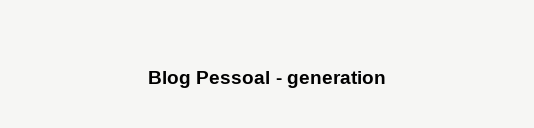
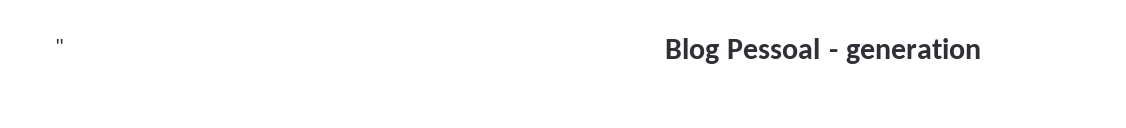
(148, 79) none -> [55,39,64,55] " //

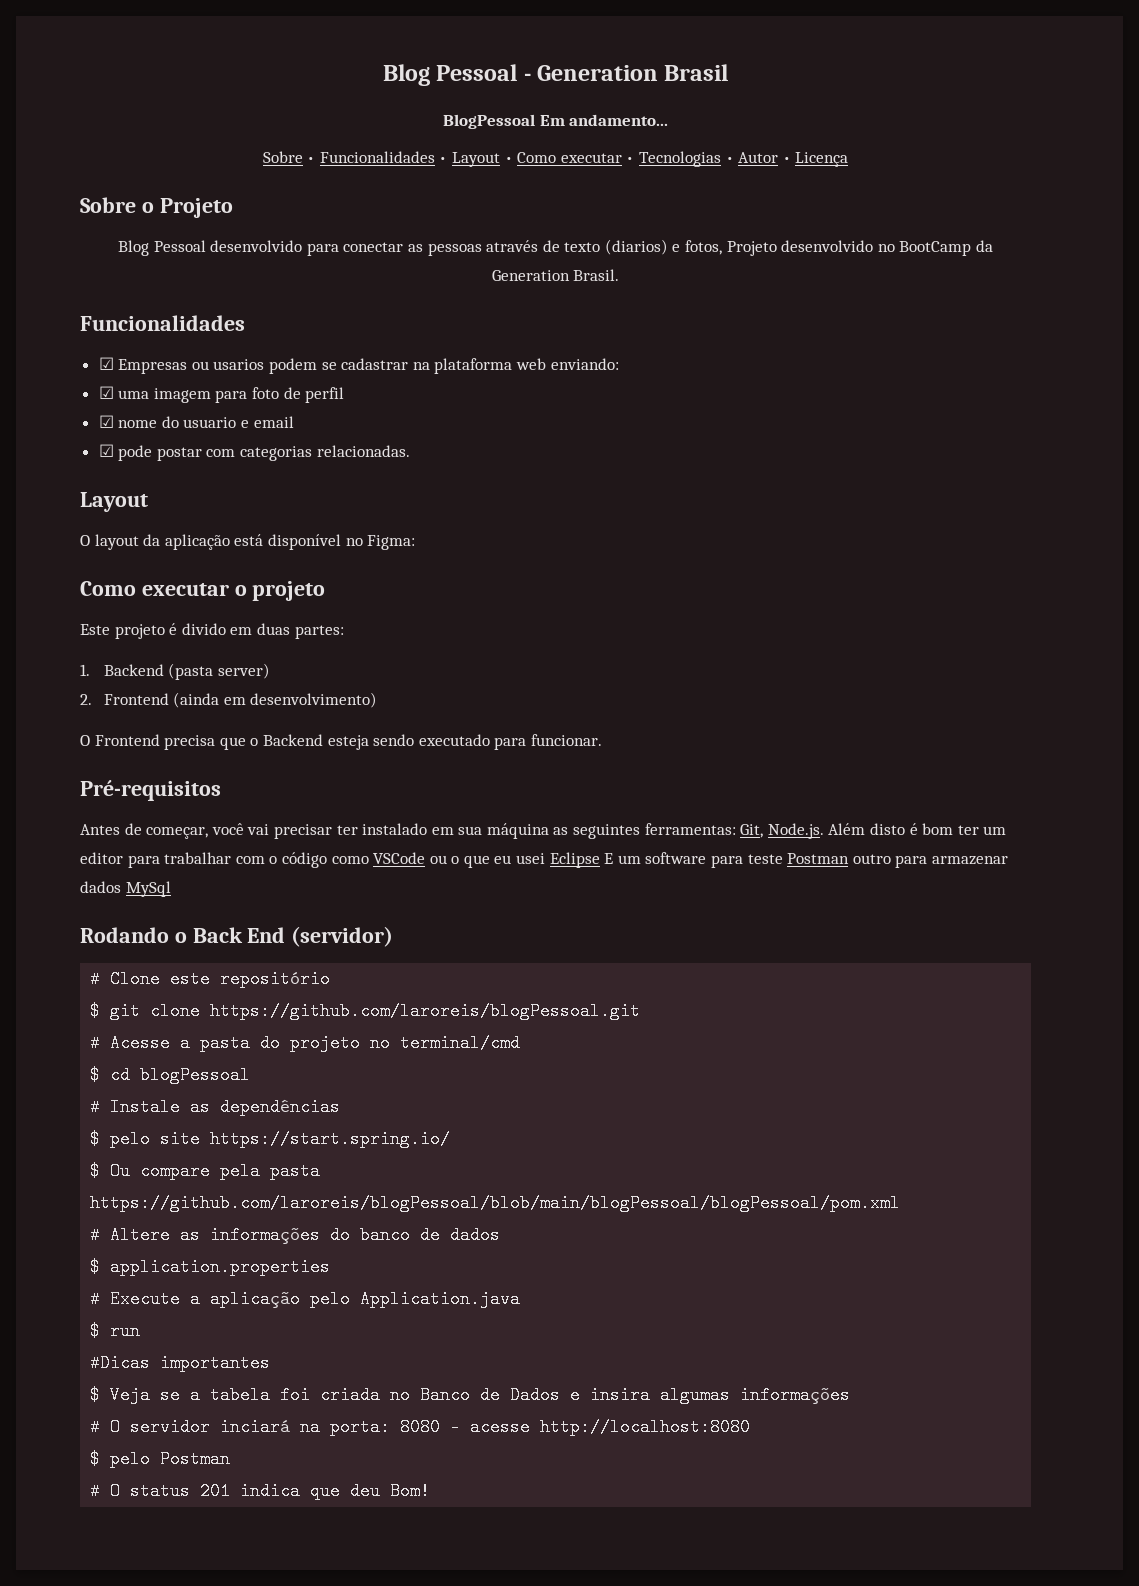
[55,39,64,55] [665,38,981,64] " // Blog Pessoal - generation -> [382,64,729,86] [442,114,669,129] [262,151,849,167] [80,197,233,218] [117,239,994,256] [491,269,620,281] [80,315,245,331] [98,357,619,374] [98,386,345,403] [98,415,294,428] [98,444,410,461] [80,492,148,512] [80,534,416,550] [80,581,326,601] [80,623,344,639] [80,663,270,680] [80,692,378,708] [80,734,602,750] [80,780,221,801] [80,823,1007,839] [80,852,1008,868] [80,881,171,897] [80,926,394,947] [90,970,331,988] [90,1002,641,1020] [90,1034,521,1052] [90,1066,251,1084] [90,1098,341,1116] [90,1130,451,1148] [90,1162,321,1180] [90,1194,901,1212] [90,1226,501,1244] [90,1258,331,1276] [90,1290,521,1308] [90,1322,141,1340] [90,1354,271,1372] [90,1386,851,1404] [90,1418,751,1436] [90,1450,231,1468] [90,1482,431,1500] Blog Pessoal - Generation Brasil // BlogPessoal Em andamento... // Sobre • Funcionalidades • Layout • Como executar • Tecnologias • Autor • Licença // Sobre o Projeto // Blog Pessoal desenvolvido para conectar as pessoas através de texto (diarios) e fotos, Projeto desenvolvido no BootCamp da Generation Brasil. // Funcionalidades // ☑ Empresas ou usarios podem se cadastrar na plataforma web enviando: // ☑ uma imagem para foto de perfil // ☑ nome do usuario e email // ☑ pode postar com categorias relacionadas. // Layout // O layout da aplicação está disponível no Figma: // Como executar o projeto // Este projeto é divido em duas partes: // 1. Backend (pasta server) // 2. Frontend (ainda em desenvolvimento) // O Frontend precisa que o Backend esteja sendo executado para funcionar. // Pré-requisitos // Antes de começar, você vai precisar ter instalado em sua máquina as seguintes ferramentas: Git, Node.js. Além disto é bom ter um editor para trabalhar com o código como VSCode ou o que eu usei Eclipse E um software para teste Postman outro para armazenar dados MySql // Rodando o Back End (servidor) // # Clone este repositório // $ git clone https://github.com/laroreis/blogPessoal.git // # Acesse a pasta do projeto no terminal/cmd // $ cd blogPessoal // # Instale as dependências // $ pelo site https://start.spring.io/ // $ Ou compare pela pasta https://github.com/laroreis/blogPessoal/blob/main/blogPessoal/blogPessoal/pom.xml // # Altere as informações do banco de dados // $ application.properties // # Execute a aplicação pelo Application.java // $ run // #Dicas importantes // $ Veja se a tabela foi criada no Banco de Dados e insira algumas informações // # O servidor inciará na porta: 8080 - acesse http://localhost:8080 // $ pelo Postman // # O status 201 indica que deu Bom!

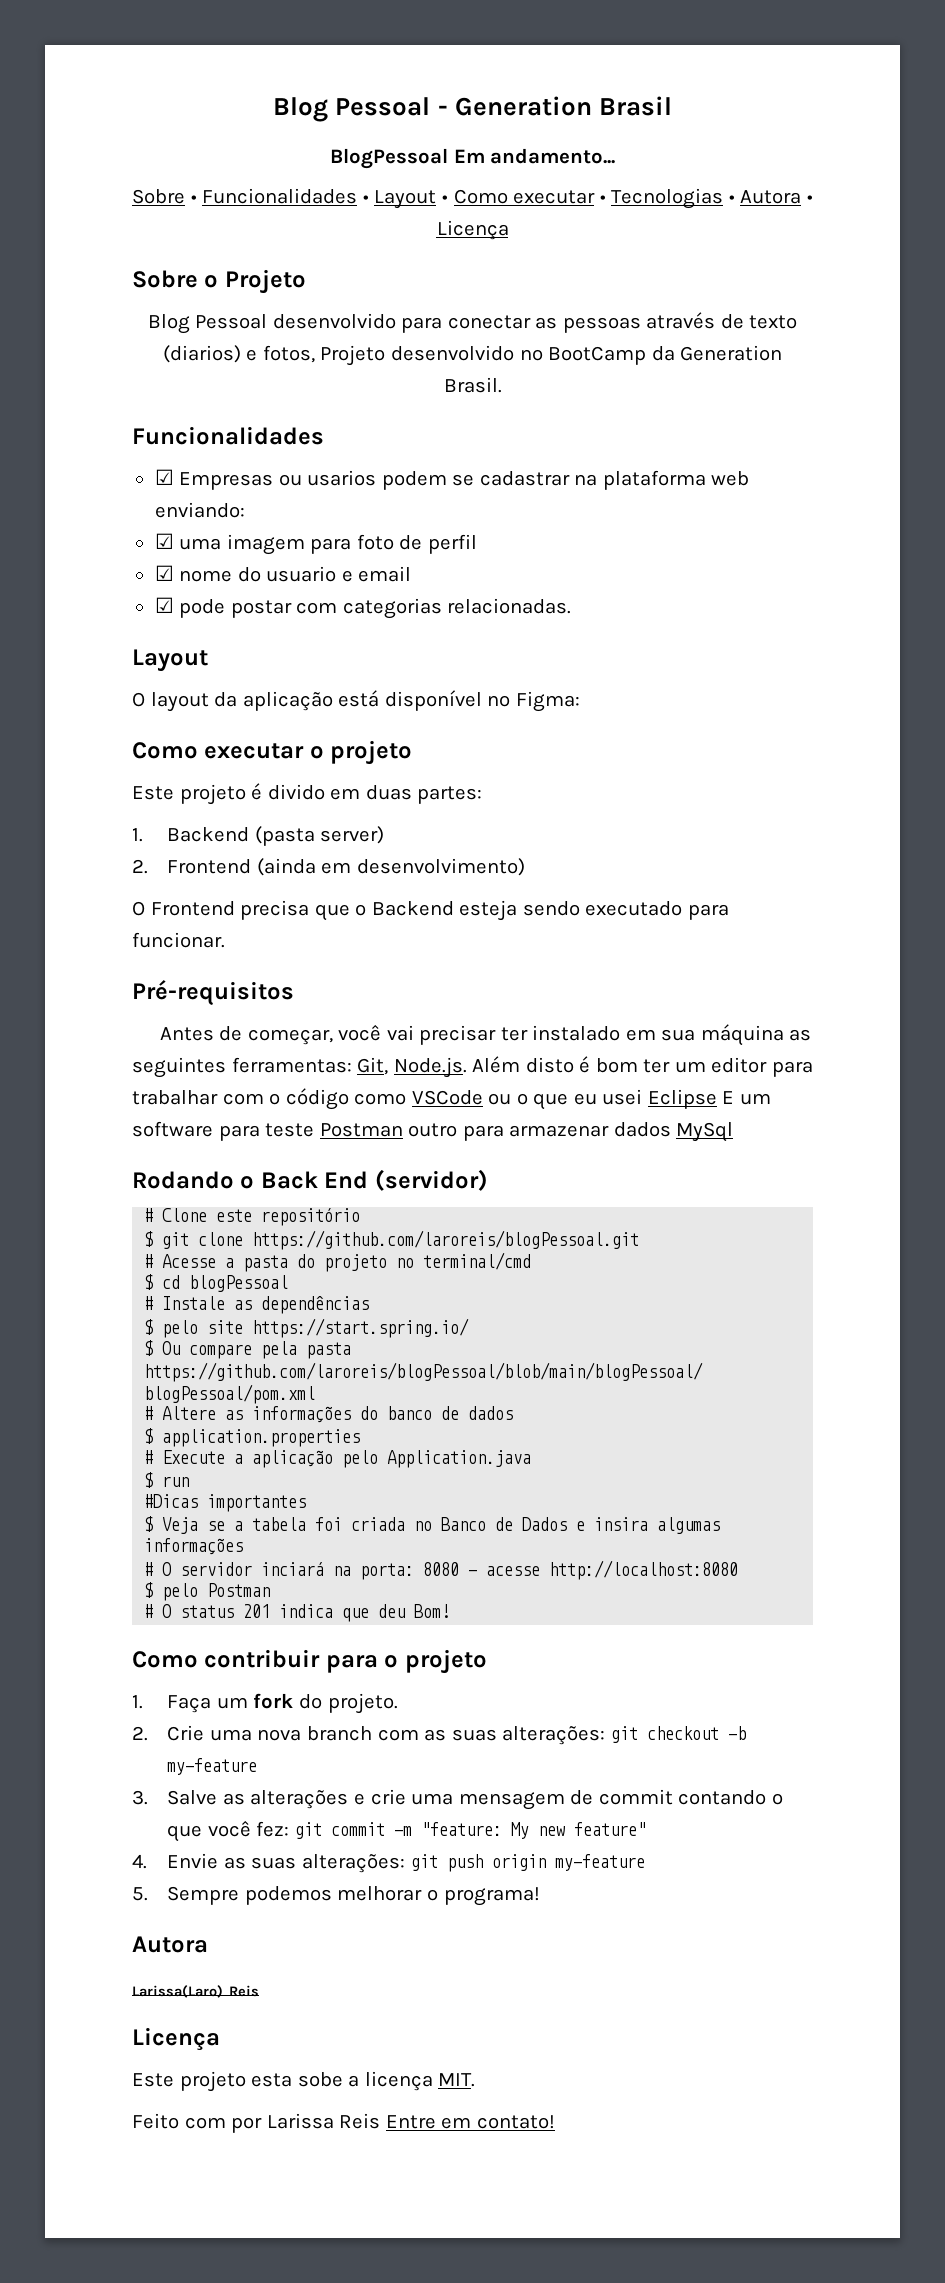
[738,152,779,163] Autor -> [740,190,802,204] Autora
(431, 1491) none -> [132,1649,487,1674] [132,1693,398,1714] [132,1725,746,1745] [167,1758,258,1775] [132,1789,783,1810] [167,1820,647,1842] [132,1853,645,1873] [132,1886,540,1906] [132,1936,208,1953] [132,1985,259,1998] [132,2027,220,2051] [132,2071,476,2092] [132,2113,555,2133] // Como contribuir para o projeto // 1. Faça um fork do projeto. // 2. Crie uma nova branch com as suas alterações: git checkout -b my-feature // 3. Salve as alterações e crie uma mensagem de commit contando o que você fez: git commit -m "feature: My new feature" // 4. Envie as suas alterações: git push origin my-feature // 5. Sempre podemos melhorar o programa! // Autora // Larissa(Laro) Reis // Licença // Este projeto esta sobe a licença MIT. // Feito com por Larissa Reis Entre em contato!

